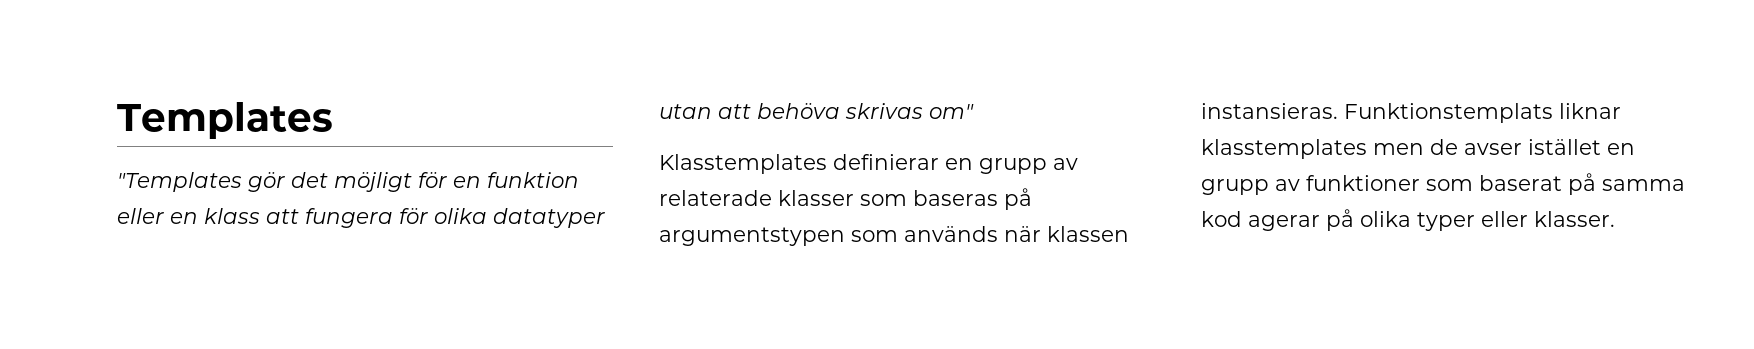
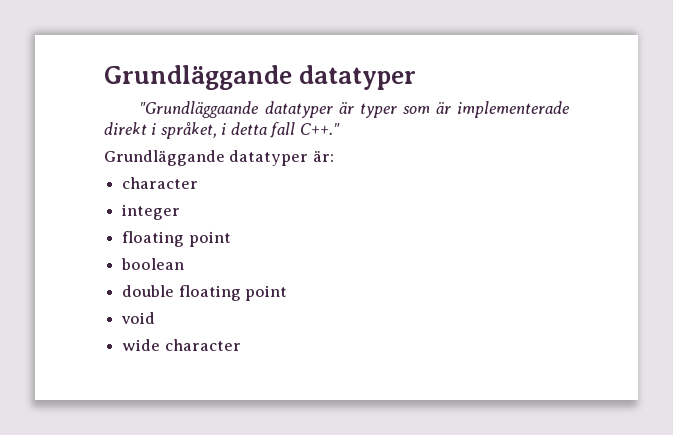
[117,102,333,139] [117,172,579,192] [117,208,605,228] [659,103,974,119] [659,154,1078,174] [659,188,1032,210] [659,226,1129,246] [1201,103,1621,123] [1201,139,1635,159] [1201,173,1685,195] [1201,209,1615,231] Templates // "Templates gör det möjligt för en funktion eller en klass att fungera för olika datatyper utan att behöva skrivas om" // Klasstemplates definierar en grupp av relaterade klasser som baseras på argumentstypen som används när klassen instansieras. Funktionstemplats liknar klasstemplates men de avser istället en grupp av funktioner som baserat på samma kod agerar på olika typer eller klasser. -> [104,65,417,90] [139,101,570,118] [104,122,340,139] [104,150,334,166] [122,177,199,189] [122,204,181,220] [122,231,231,247] [121,258,185,270] [122,285,288,301] [121,312,156,324] [122,339,241,351] Grundläggande datatyper // "Grundläggaande datatyper är typer som är implementerade direkt i språket, i detta fall C++." // Grundläggande datatyper är: // character // integer // floating point // boolean // double floating point // void // wide character

